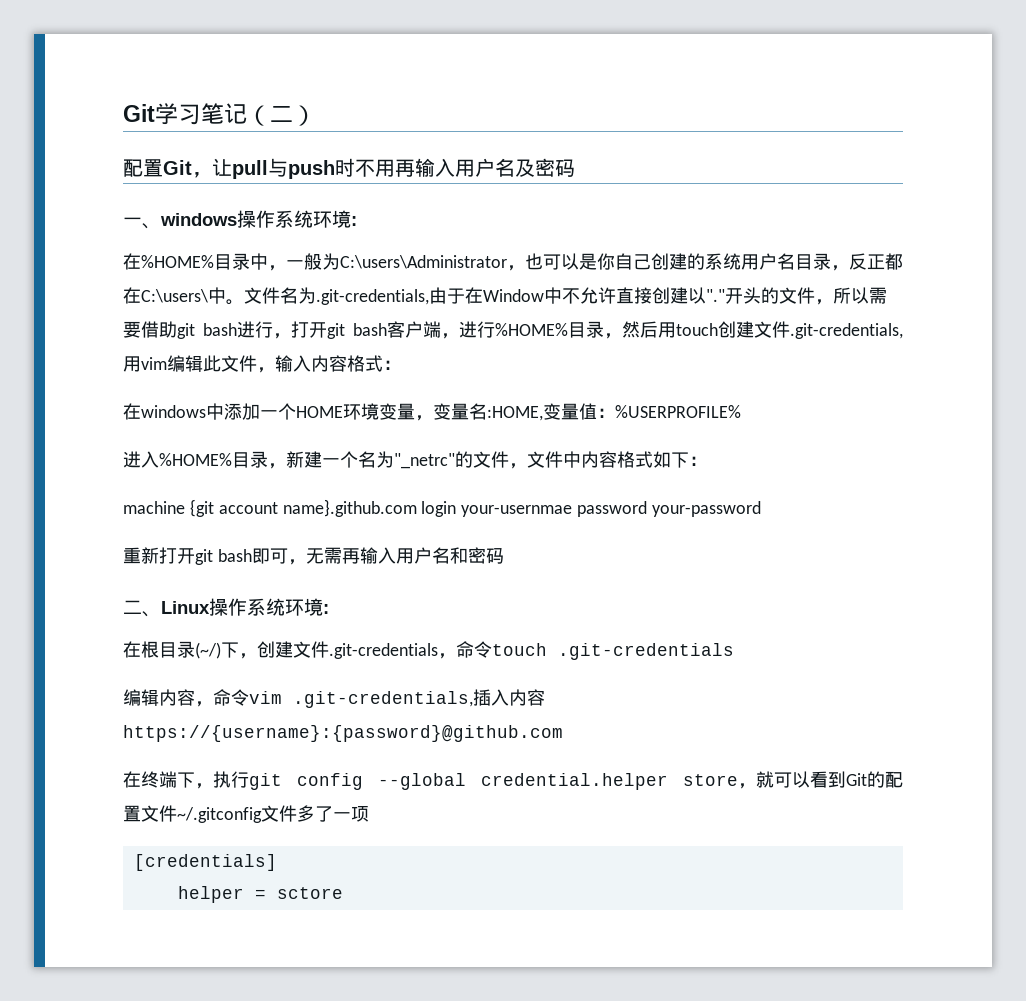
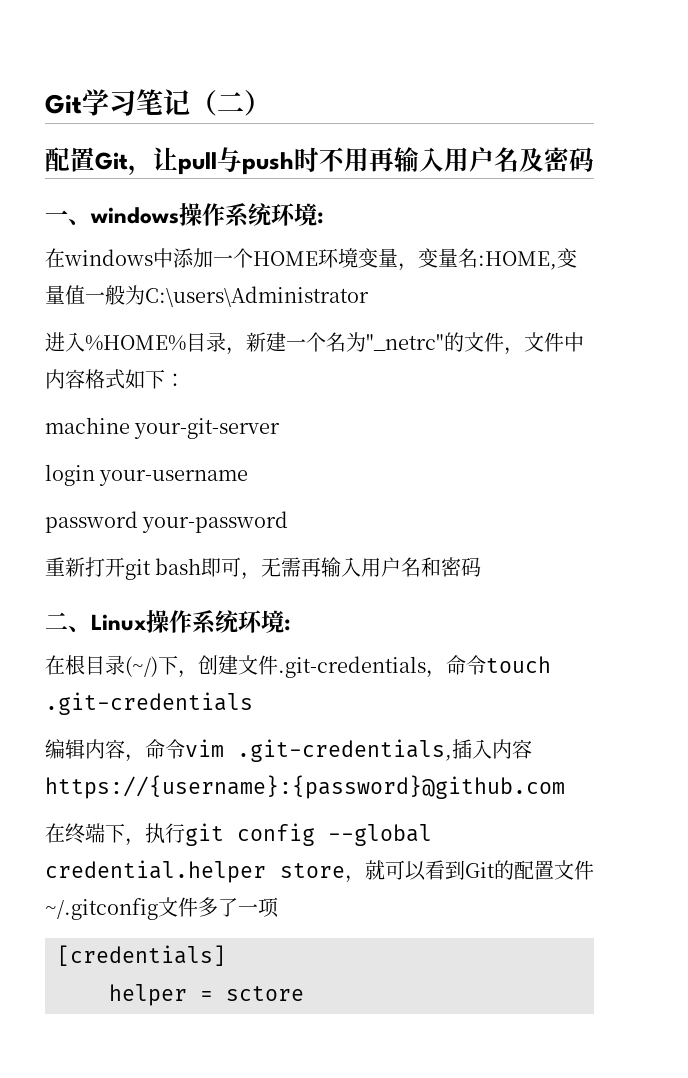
[123,253,903,271] [123,287,887,305] [123,321,903,339] [123,355,401,373] // 在%HOME%目录中，一般为C:\users\Administrator，也可以是你自己创建的系统用户名目录，反正都在C:\users\中。文件名为.git-credentials,由于在Window中不允许直接创建以"."开头的文件，所以需要借助git bash进行，打开git bash客户端，进行%HOME%目录，然后用touch创建文件.git-credentials,用vim编辑此文件，输入内容格式： -> (324, 218) none
[597,405,741,418] ：%USERPROFILE% -> [85,285,369,307] 一般为C:\users\Administrator
[189,499,573,517] {git account name}.github.com login your-usernmae -> [134,418,281,439] [45,464,249,486] your-git-server // login your-username //

